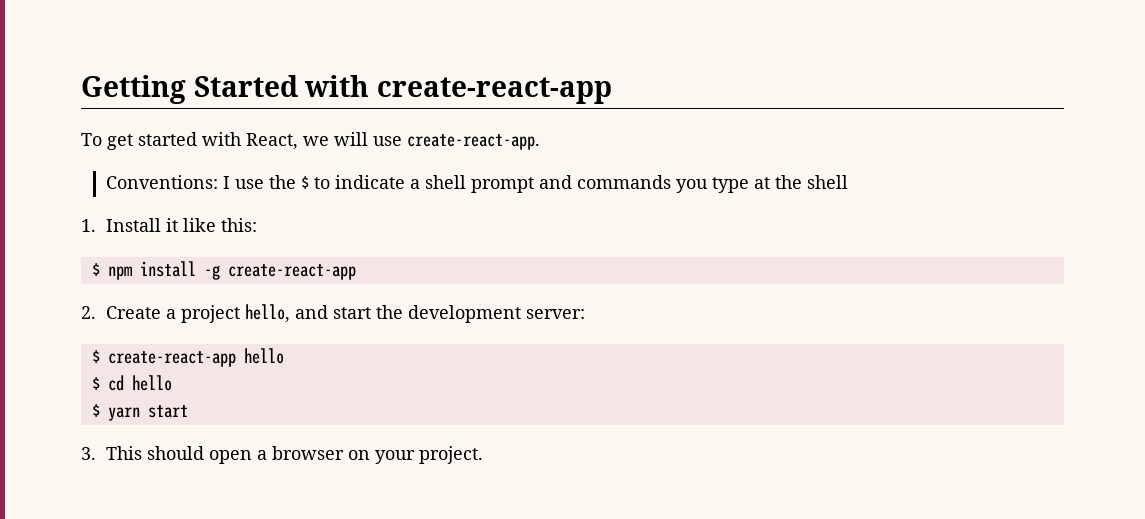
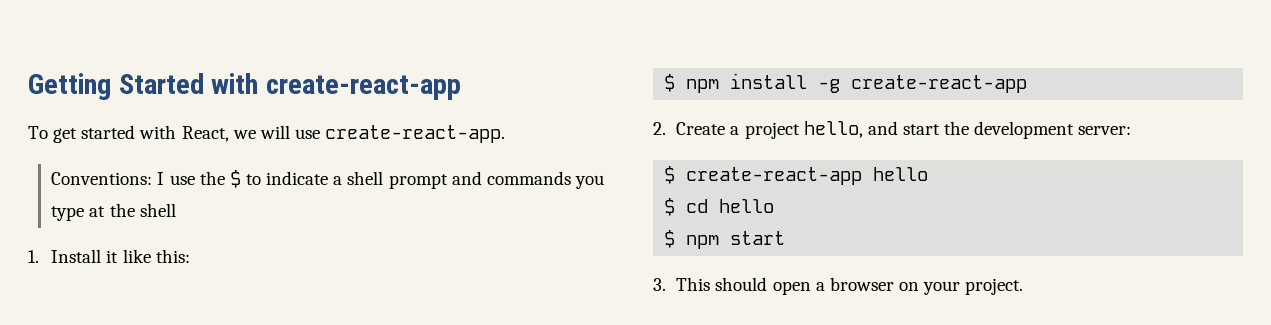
[107,407,140,421] yarn -> [686,235,720,249] npm

